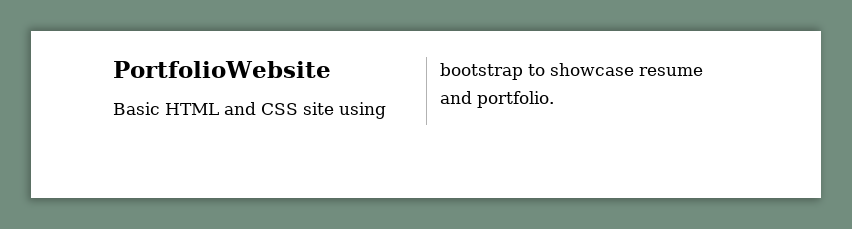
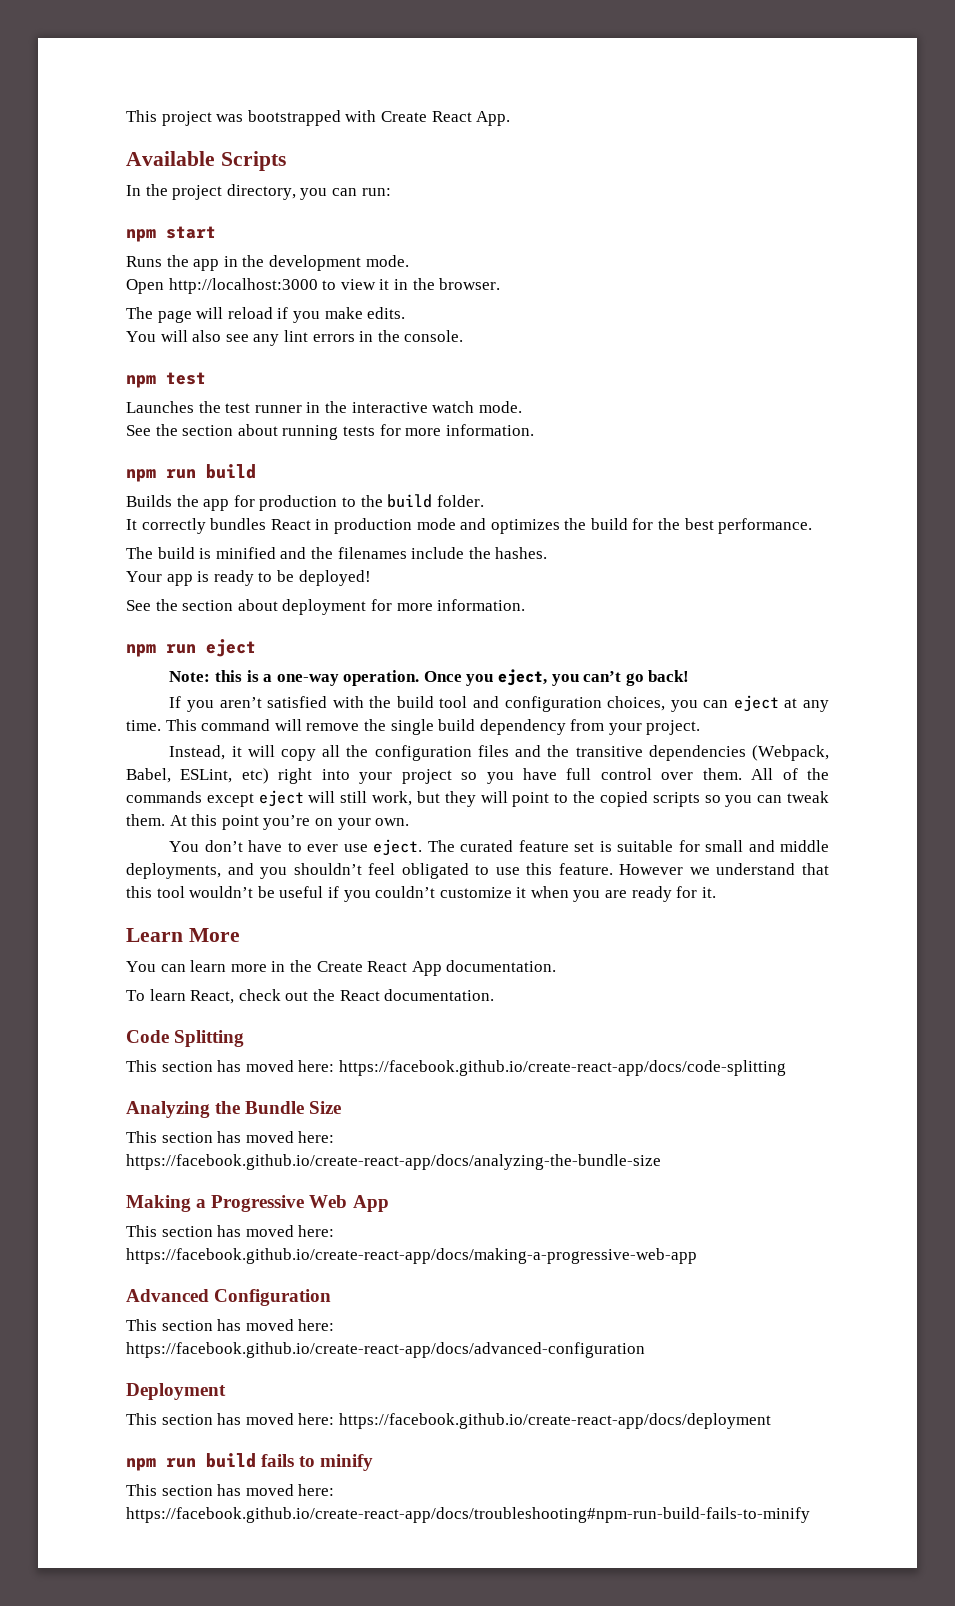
[113,61,331,78] [113,102,386,119] [440,63,703,80] [440,91,554,108] PortfolioWebsite // Basic HTML and CSS site using bootstrap to showcase resume and portfolio. -> [126,110,511,126] [126,151,286,171] [126,184,391,200] [126,226,216,242] [126,255,409,271] [126,278,501,294] [126,307,406,323] [126,330,464,346] [126,372,206,388] [126,401,522,413] [126,424,534,440] [126,464,256,482] [126,494,484,511] [126,518,813,534] [126,547,548,559] [126,570,371,586] [126,599,526,615] [126,639,256,657] [169,669,690,686] [169,695,830,712] [126,719,701,735] [169,745,829,761] [126,768,829,784] [126,790,830,807] [126,814,410,830] [169,839,829,856] [126,863,830,879] [126,886,716,902] [126,928,240,942] [126,960,557,976] [126,989,495,1004] [126,1030,245,1047] [126,1060,786,1076] [126,1101,342,1118] [126,1131,335,1143] [126,1154,661,1170] [126,1195,389,1212] [126,1225,335,1237] [126,1248,697,1264] [126,1289,332,1306] [126,1319,335,1331] [126,1342,645,1358] [126,1383,226,1400] [126,1413,771,1429] [126,1453,374,1471] [126,1484,335,1496] [126,1507,810,1523] This project was bootstrapped with Create React App. // Available Scripts // In the project directory, you can run: // npm start // Runs the app in the development mode. // Open http://localhost:3000 to view it in the browser. // The page will reload if you make edits. // You will also see any lint errors in the console. // npm test // Launches the test runner in the interactive watch mode. // See the section about running tests for more information. // npm run build // Builds the app for production to the build folder. // It correctly bundles React in production mode and optimizes the build for the best performance. // The build is minified and the filenames include the hashes. // Your app is ready to be deployed! // See the section about deployment for more information. // npm run eject // Note: this is a one-way operation. Once you eject, you can’t go back! // If you aren’t satisfied with the build tool and configuration choices, you can eject at any time. This command will remove the single build dependency from your project. // Instead, it will copy all the configuration files and the transitive dependencies (Webpack, Babel, ESLint, etc) right into your project so you have full control over them. All of the commands except eject will still work, but they will point to the copied scripts so you can tweak them. At this point you’re on your own. // You don’t have to ever use eject. The curated feature set is suitable for small and middle deployments, and you shouldn’t feel obligated to use this feature. However we understand that this tool wouldn’t be useful if you couldn’t customize it when you are ready for it. // Learn More // You can learn more in the Create React App documentation. // To learn React, check out the React documentation. // Code Splitting // This section has moved here: https://facebook.github.io/create-react-app/docs/code-splitting // Analyzing the Bundle Size // This section has moved here: https://facebook.github.io/create-react-app/docs/analyzing-the-bundle-size // Making a Progressive Web App // This section has moved here: https://facebook.github.io/create-react-app/docs/making-a-progressive-web-app // Advanced Configuration // This section has moved here: https://facebook.github.io/create-react-app/docs/advanced-configuration // Deployment // This section has moved here: https://facebook.github.io/create-react-app/docs/deployment // npm run build fails to minify // This section has moved here: https://facebook.github.io/create-react-app/docs/troubleshooting#npm-run-build-fails-to-minify

